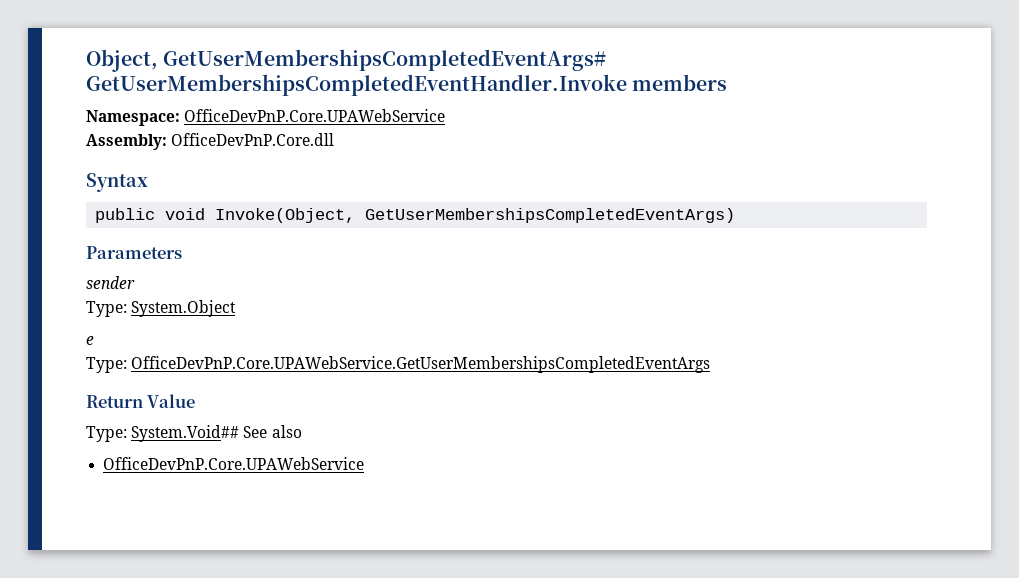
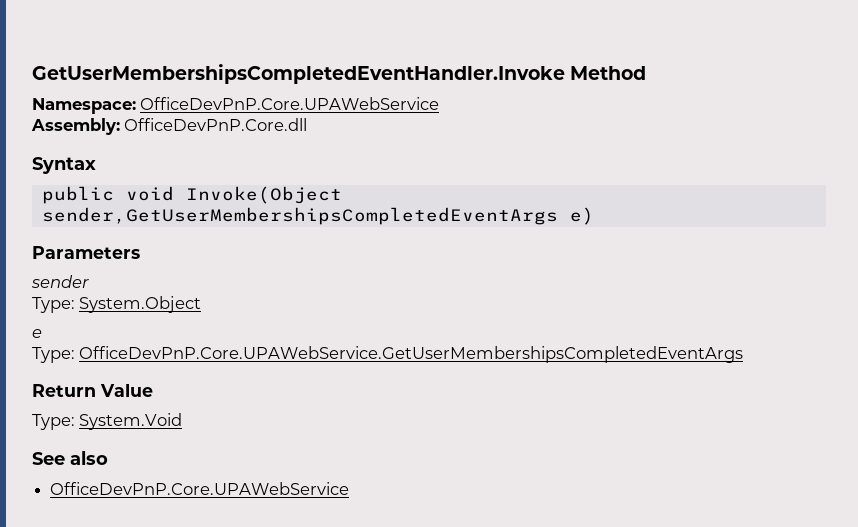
[86,49,607,72] [86,74,728,96] Object, GetUserMembershipsCompletedEventArgs# GetUserMembershipsCompletedEventHandler.Invoke members -> [32,64,647,84] GetUserMembershipsCompletedEventHandler.Invoke Method
[215,208,736,223] Invoke(Object, GetUserMembershipsCompletedEventArgs) -> [185,186,342,204] [41,207,594,225] Invoke(Object sender,GetUserMembershipsCompletedEventArgs e)
[131,425,240,442] System.Void## -> [79,413,183,430] System.Void //

